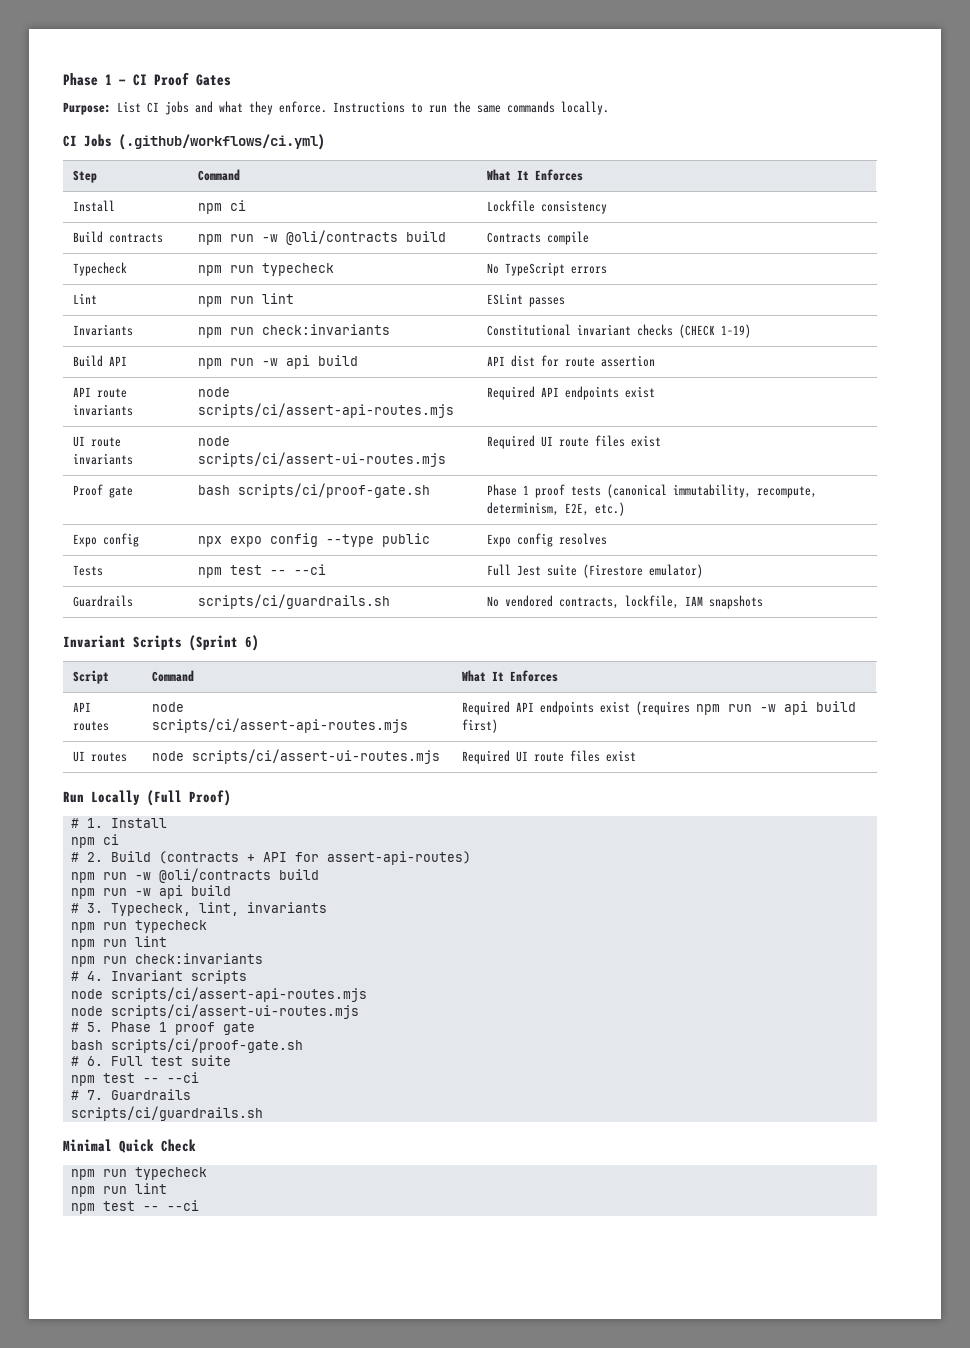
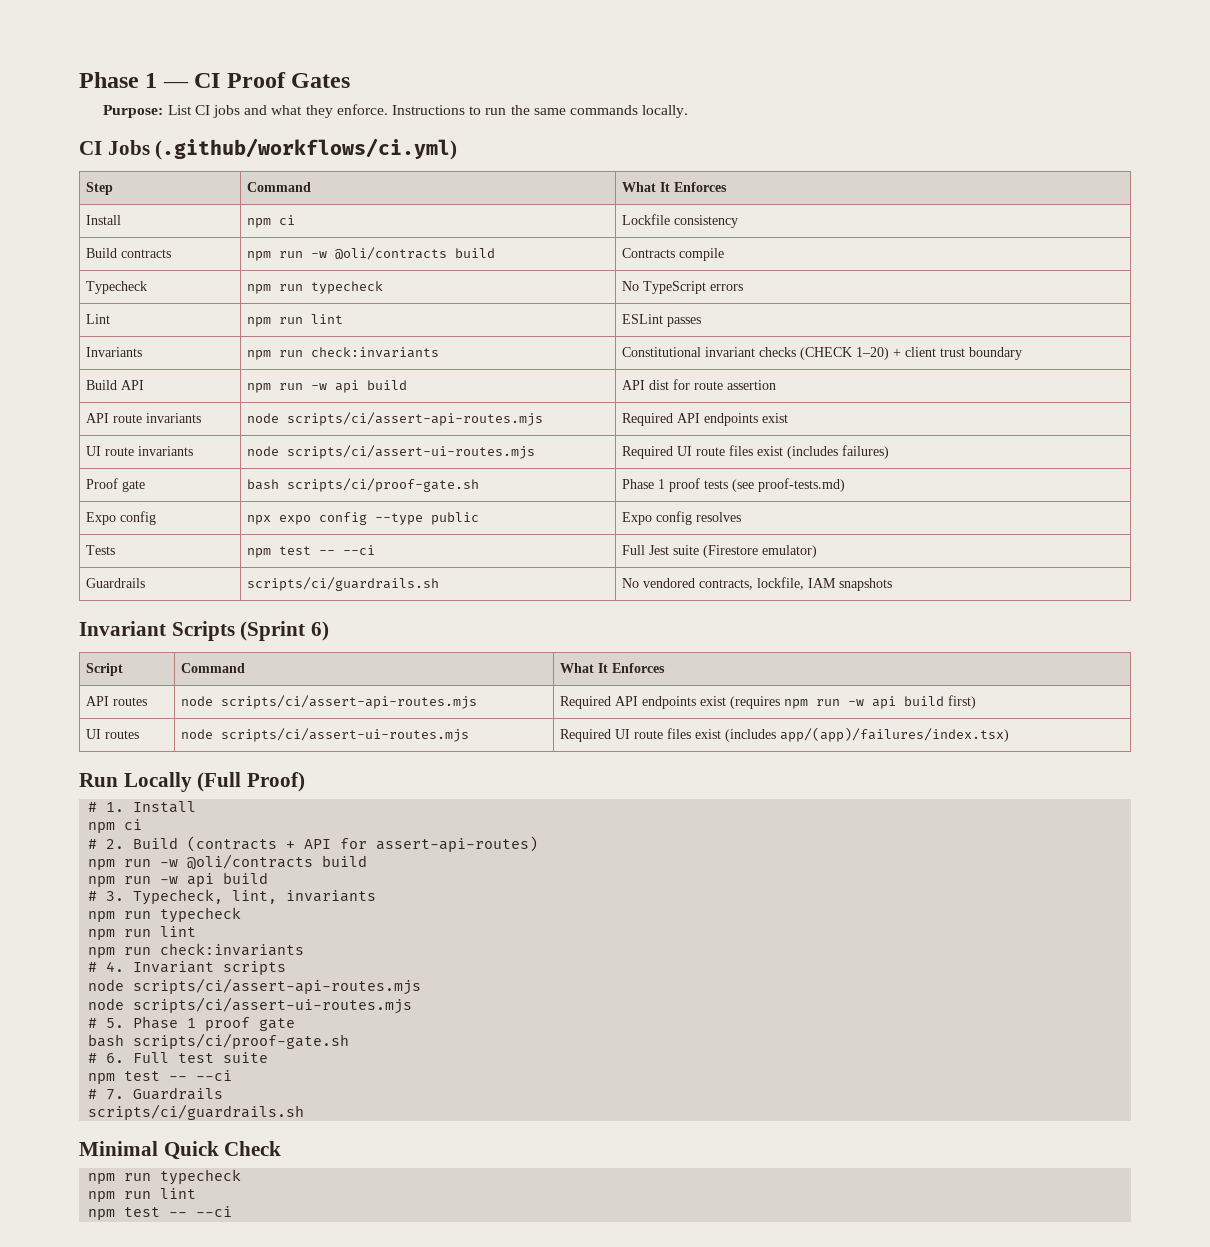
[721,324,752,338] 1–19) -> [856,347,1023,360] 1–20) + client trust boundary
(662, 441) none -> [787,445,890,459] (includes failures)
[607,484,818,498] [487,502,626,516] (canonical immutability, recompute, determinism, E2E, etc.) -> [732,478,846,492] (see proof-tests.md)
(637, 756) none -> [725,727,1010,742] (includes app/(app)/failures/index.tsx)

